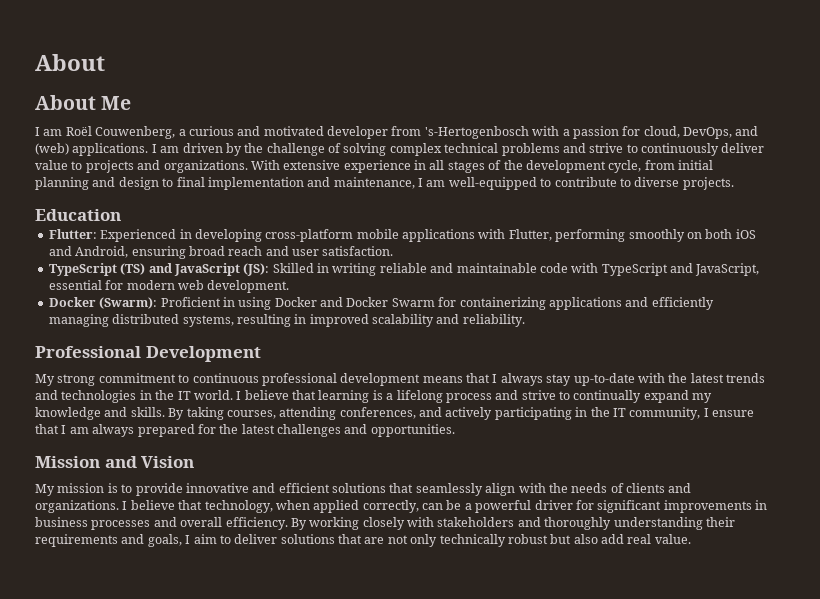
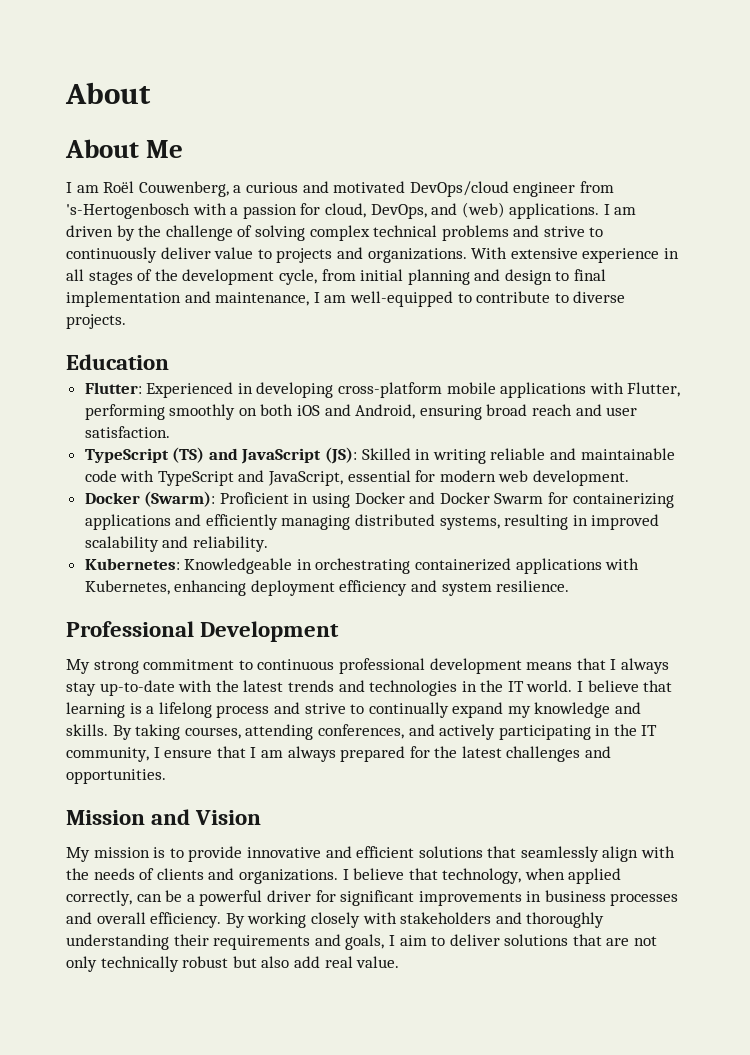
[327,126,388,139] developer -> [409,181,576,197] DevOps/cloud engineer
(525, 320) none -> [84,558,640,574] [84,580,570,596] // Kubernetes: Knowledgeable in orchestrating containerized applications with Kubernetes, enhancing deployment efficiency and system resilience.

